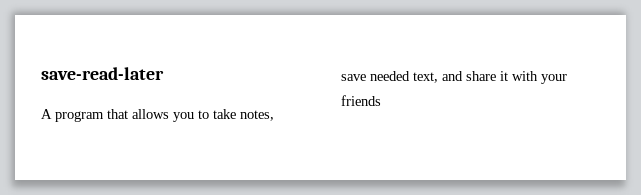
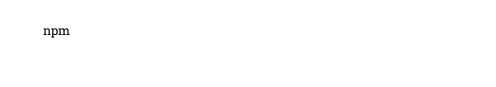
[41,67,164,80] [41,109,274,122] [341,71,567,84] [341,95,381,106] save-read-later // A program that allows you to take notes, save needed text, and share it with your friends -> [43,28,70,38] npm

